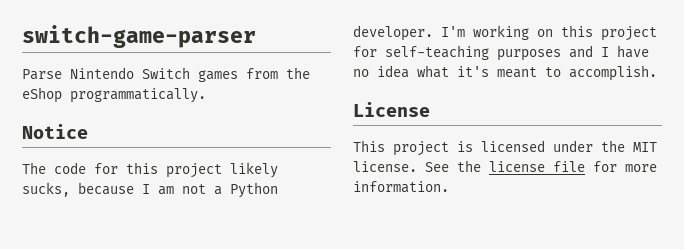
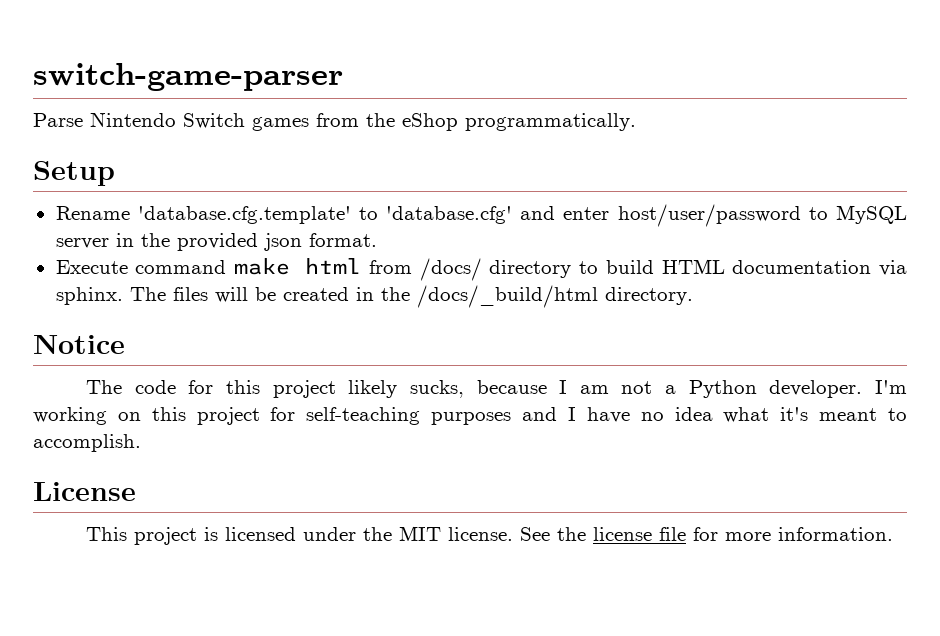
(206, 95) none -> [33,161,115,186] [55,204,907,227] [55,233,377,251] [55,258,907,281] [55,285,693,308] // Setup // Rename 'database.cfg.template' to 'database.cfg' and enter host/user/password to MySQL server in the provided json format. // Execute command make html from /docs/ directory to build HTML documentation via sphinx. The files will be created in the /docs/_build/html directory.

